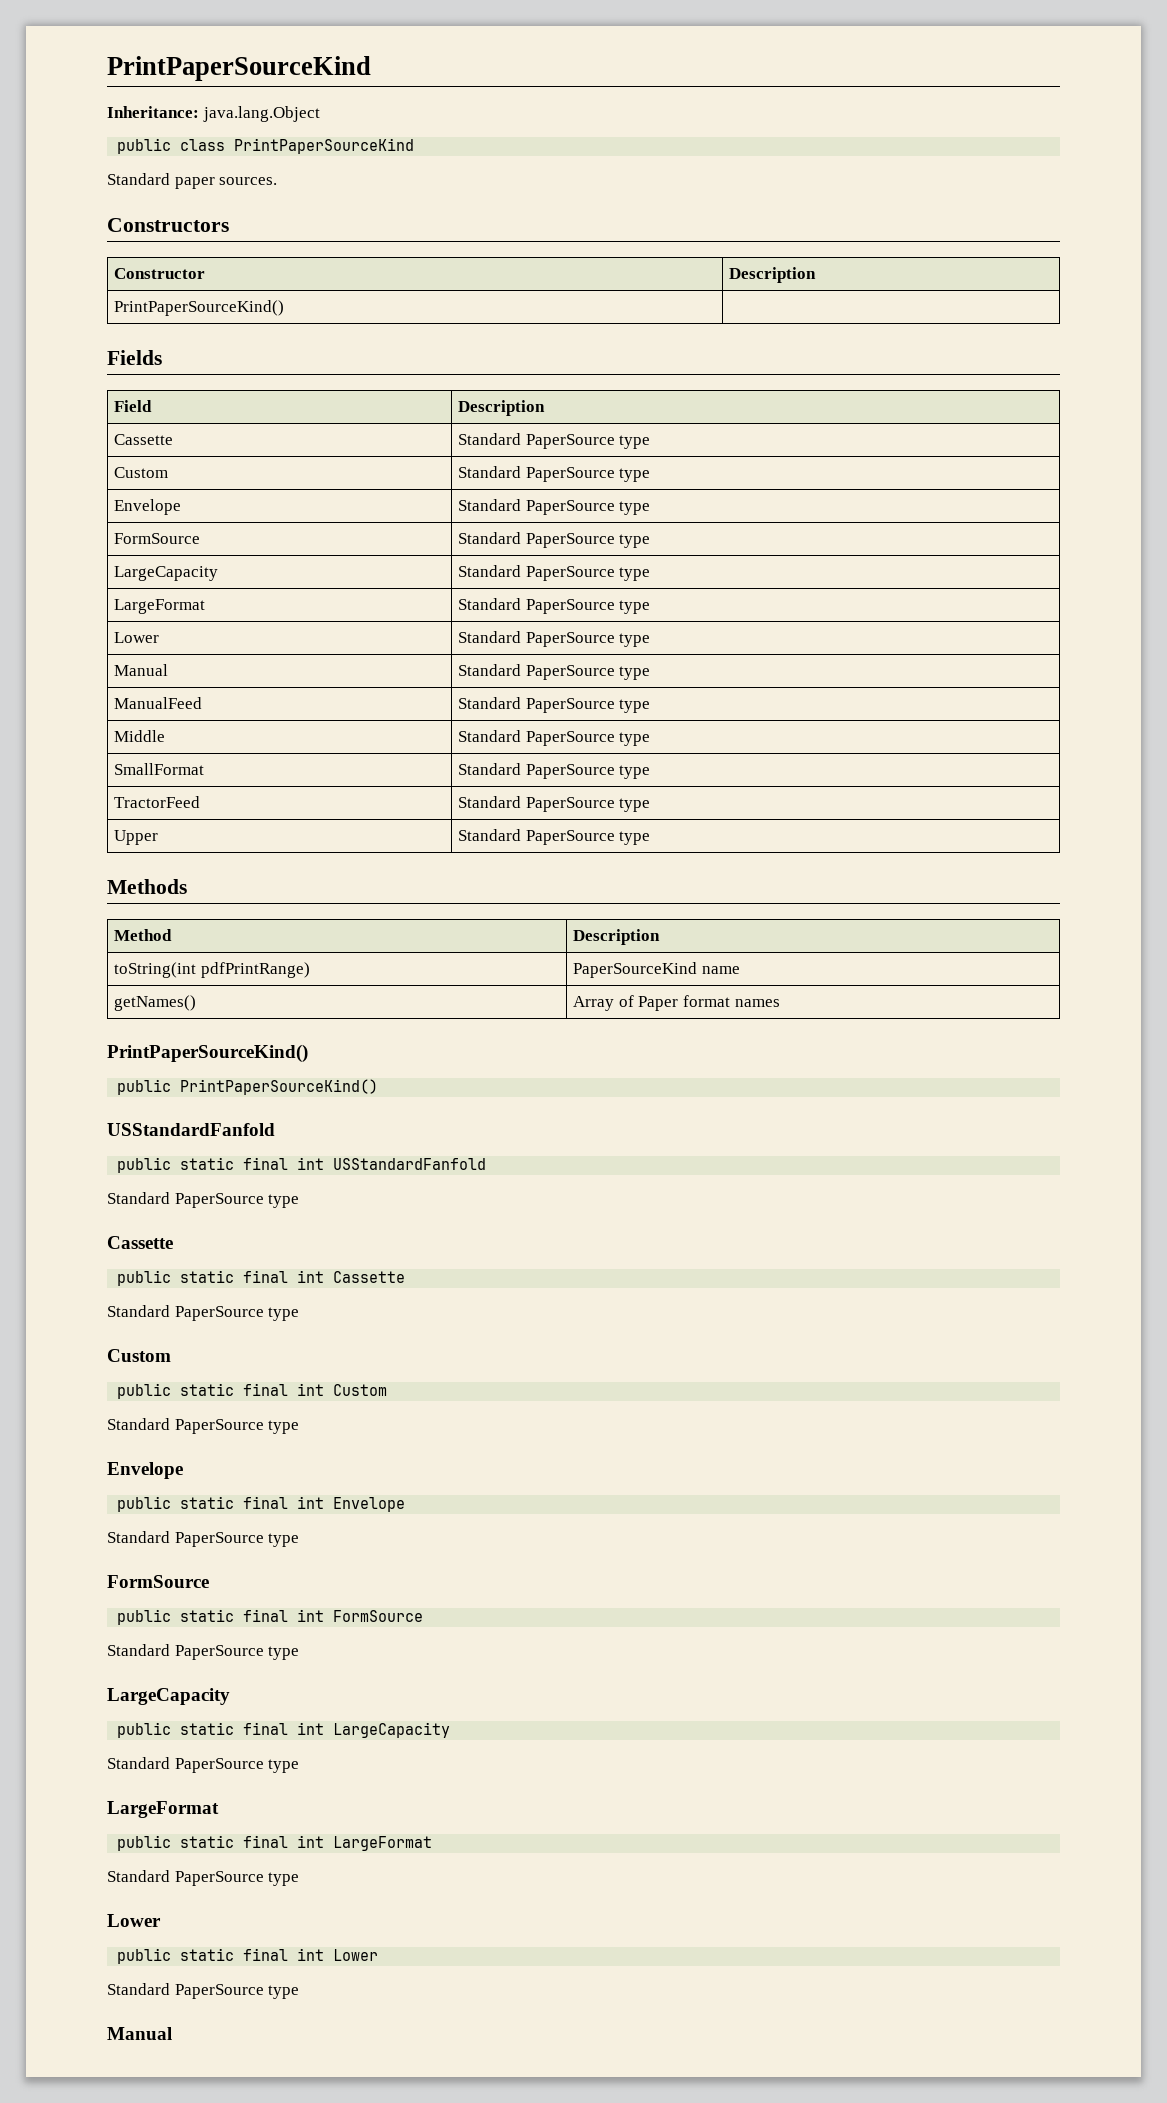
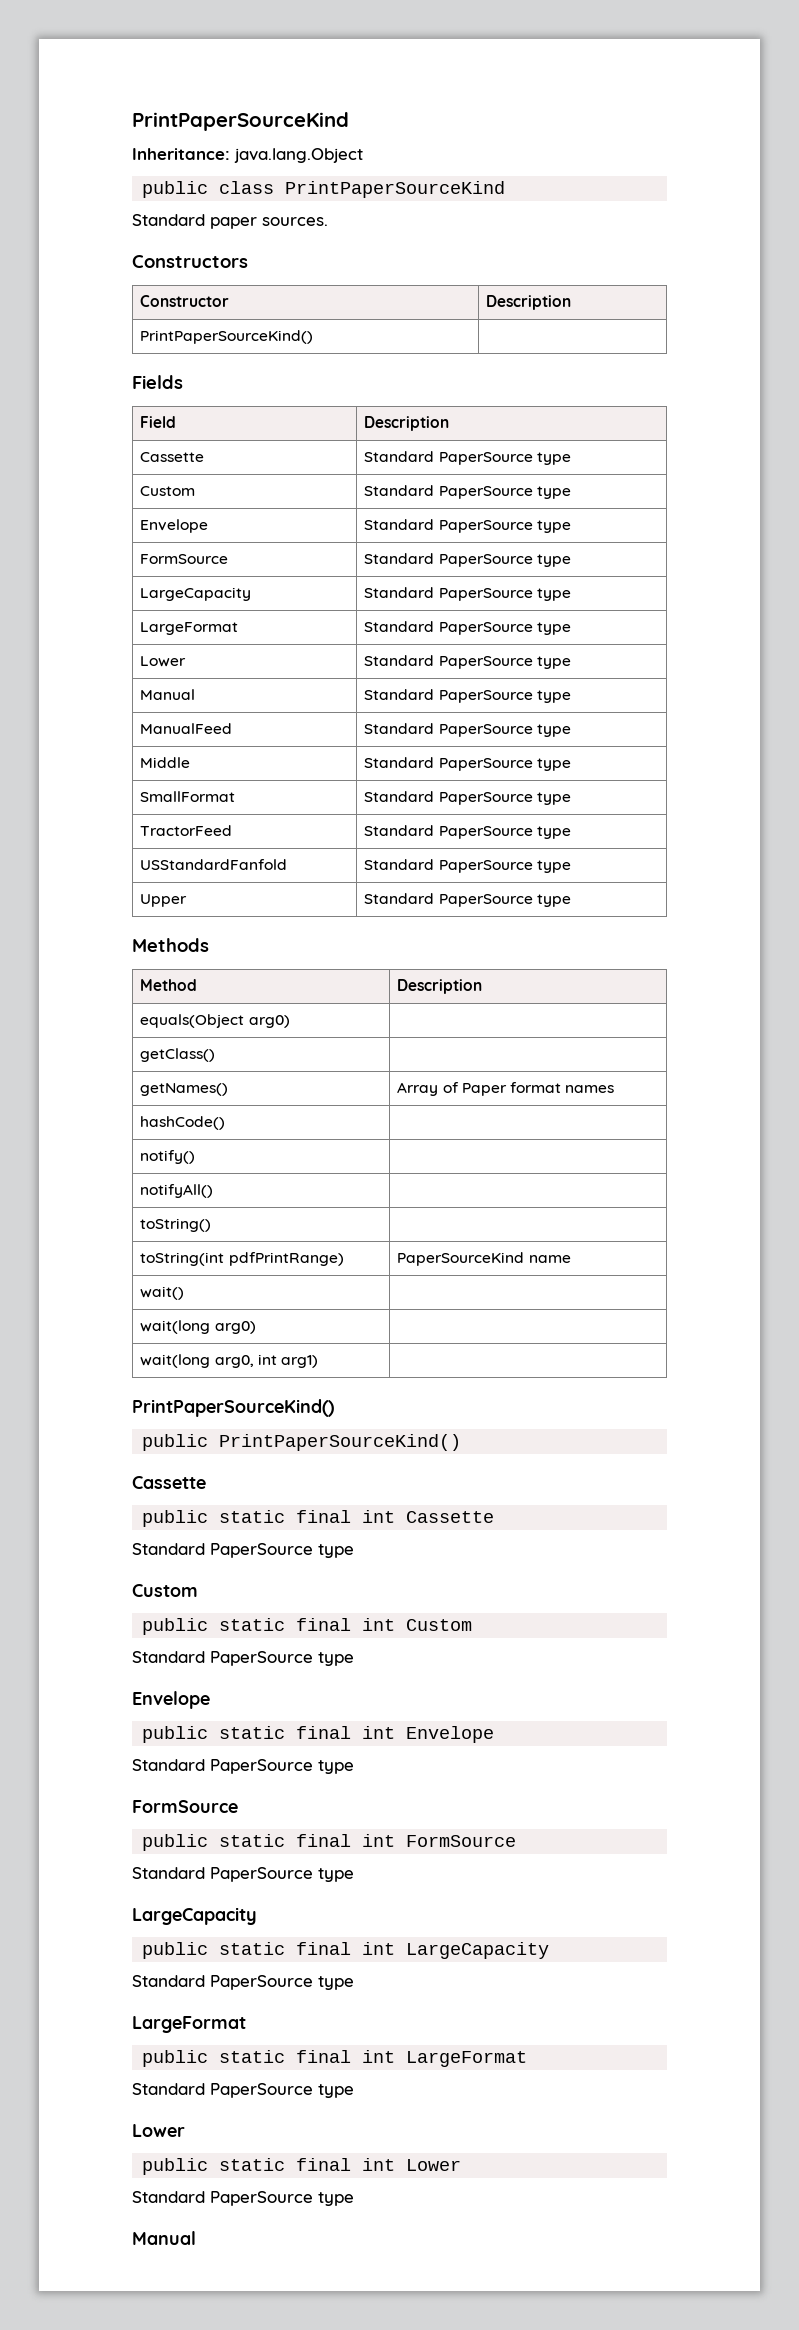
(651, 805) none -> [140,859,288,870] [364,859,571,873] // USStandardFanfold | Standard PaperSource type
[114,962,310,978] [573,962,740,978] toString(int pdfPrintRange) | PaperSourceKind name -> [140,1014,290,1028] [140,1048,216,1062] equals(Object arg0) | // getClass() |
[107,1044,308,1063] [117,1079,379,1095] [107,1123,275,1136] [117,1157,487,1173] [107,1192,300,1208] // PrintPaperSourceKind() // public PrintPaperSourceKind() // USStandardFanfold // public static final int USStandardFanfold // Standard PaperSource type -> [140,1116,226,1130] [140,1150,196,1164] [140,1184,214,1198] [140,1218,212,1232] [140,1252,344,1266] [397,1252,571,1266] [140,1286,185,1300] [140,1320,256,1334] [140,1354,319,1368] [132,1399,334,1417] [142,1434,462,1451] // hashCode() | // notify() | // notifyAll() | // toString() | // toString(int pdfPrintRange) | PaperSourceKind name // wait() | // wait(long arg0) | // wait(long arg0, int arg1) | // PrintPaperSourceKind() // public PrintPaperSourceKind()

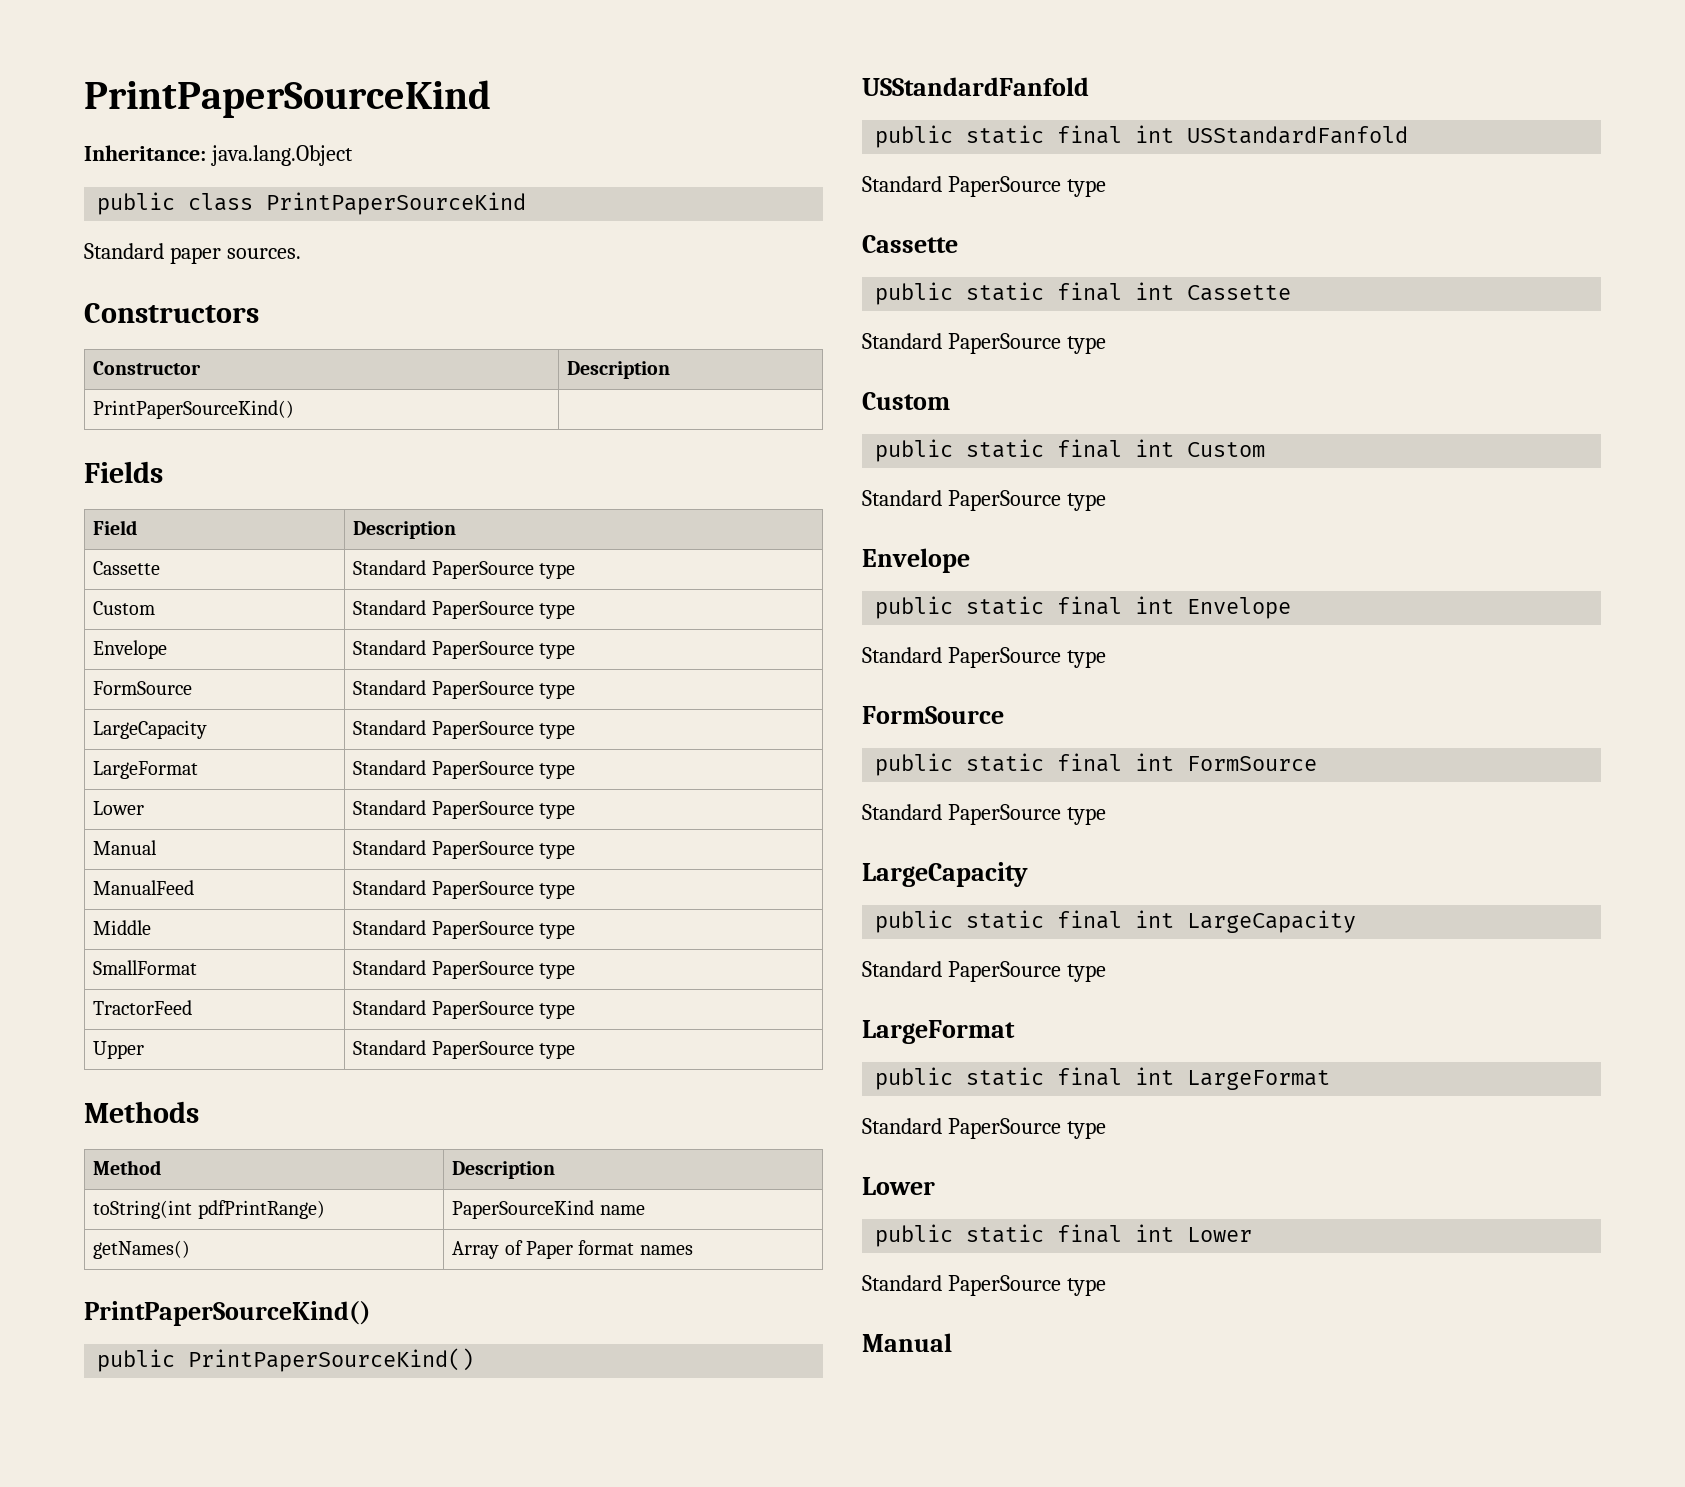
[140,859,288,870] [364,859,571,873] // USStandardFanfold | Standard PaperSource type -> (576, 1011) none
[140,1014,290,1028] [140,1048,216,1062] equals(Object arg0) | // getClass() | -> [93,1200,325,1219] [452,1200,645,1219] toString(int pdfPrintRange) | PaperSourceKind name
[140,1116,226,1130] [140,1150,196,1164] [140,1184,214,1198] [140,1218,212,1232] [140,1252,344,1266] [397,1252,571,1266] [140,1286,185,1300] [140,1320,256,1334] [140,1354,319,1368] [132,1399,334,1417] [142,1434,462,1451] // hashCode() | // notify() | // notifyAll() | // toString() | // toString(int pdfPrintRange) | PaperSourceKind name // wait() | // wait(long arg0) | // wait(long arg0, int arg1) | // PrintPaperSourceKind() // public PrintPaperSourceKind() -> [84,1301,371,1326] [97,1348,475,1372] [862,77,1089,96] [875,125,1409,148] [862,176,1106,197] // PrintPaperSourceKind() // public PrintPaperSourceKind() // USStandardFanfold // public static final int USStandardFanfold // Standard PaperSource type

